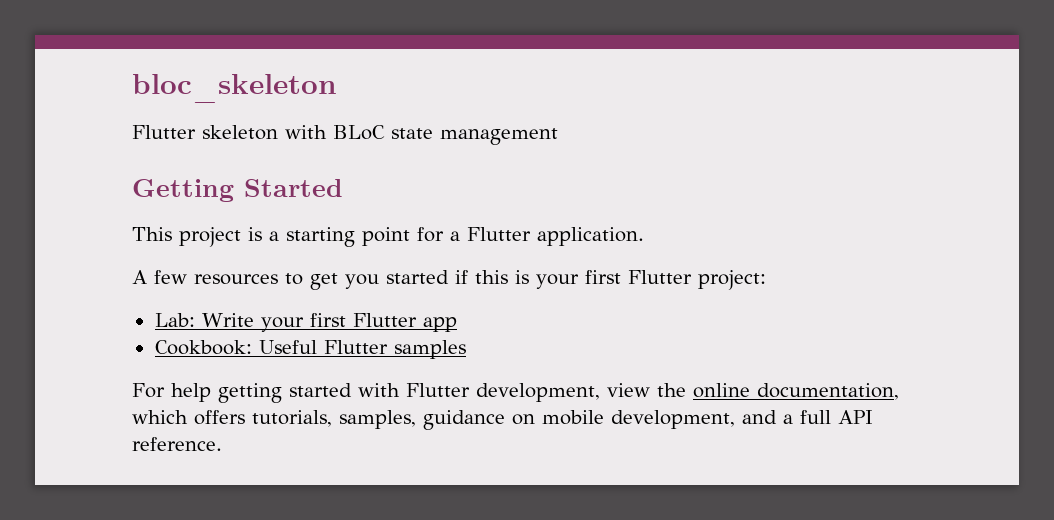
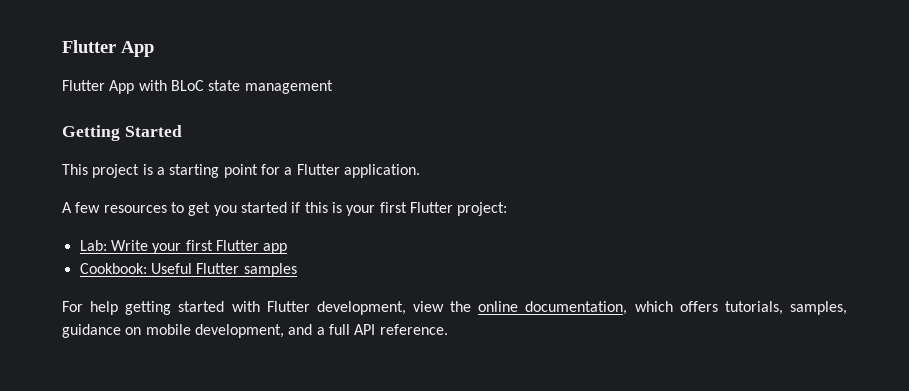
[132,74,337,103] [132,125,278,140] bloc_skeleton // Flutter skeleton -> [62,40,154,57] [62,80,135,94] Flutter App // Flutter App

